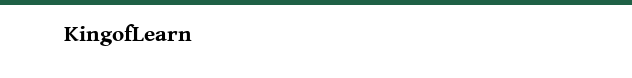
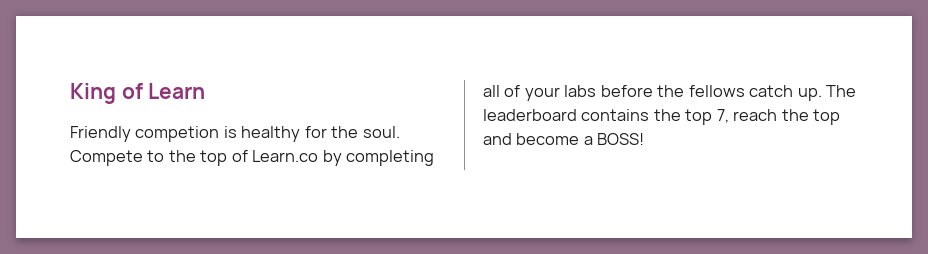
[64,24,192,46] KingofLearn -> [70,83,206,104] [70,126,400,142] [70,150,435,166] [483,85,857,101] [483,109,841,125] [483,133,645,145] King of Learn // Friendly competion is healthy for the soul. Compete to the top of Learn.co by completing all of your labs before the fellows catch up. The leaderboard contains the top 7, reach the top and become a BOSS!

